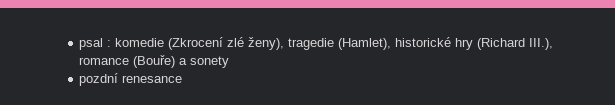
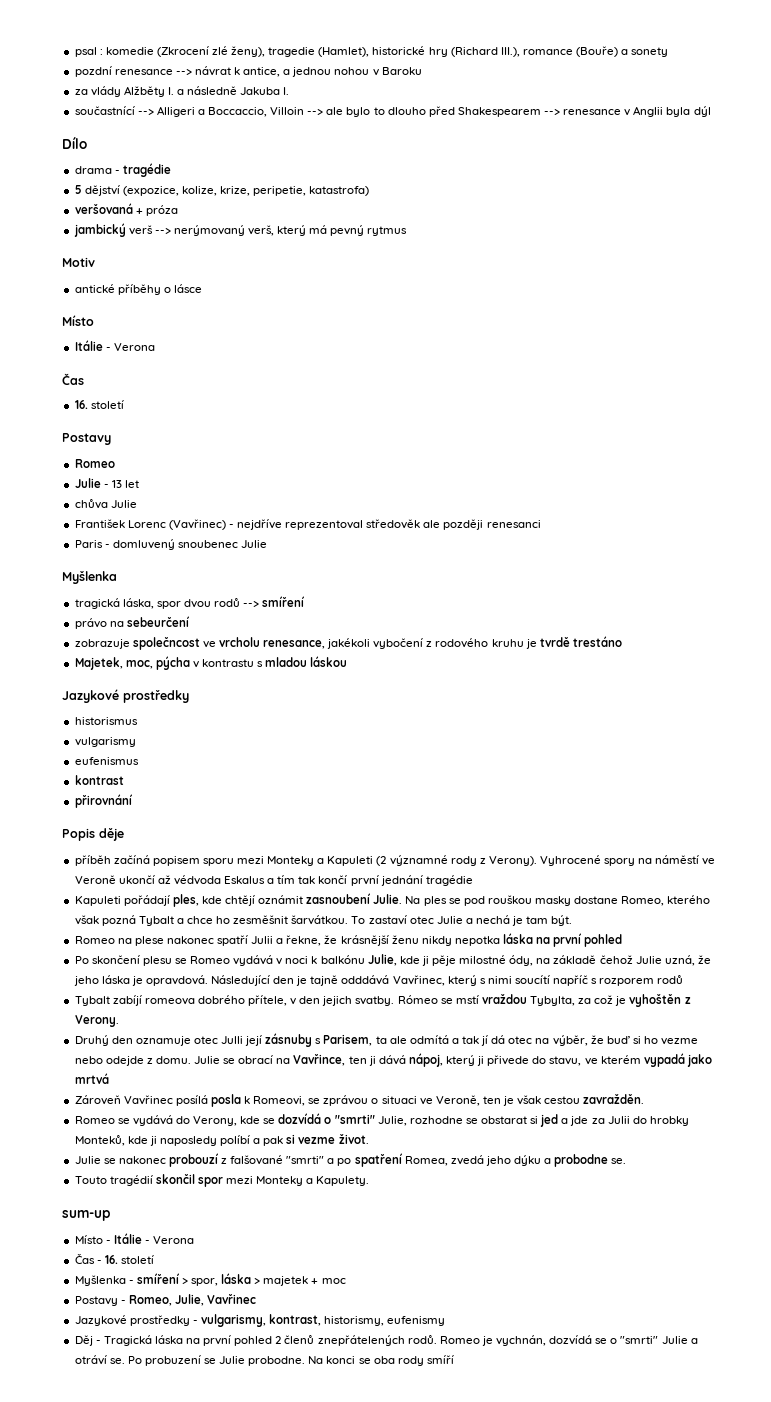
(183, 79) none -> [175,66,422,77] [74,86,290,97] [74,106,711,117] [62,137,87,149] [74,163,171,177] [74,185,370,196] [74,203,178,216] [73,223,408,237] [62,257,95,267] [74,284,202,295] [62,315,94,326] [74,340,155,351] [62,373,84,385] [74,400,124,409] [62,433,111,445] [74,459,115,468] [74,478,139,488] [74,499,137,509] [74,519,541,530] [74,539,268,550] [62,571,117,584] [74,596,306,609] [74,616,190,629] [74,636,622,650] [74,656,348,670] [62,689,189,703] [74,717,138,725] [74,737,136,747] [74,757,139,765] [74,775,124,785] [74,794,133,808] [62,828,124,841] [74,855,716,866] [74,875,473,886] [74,893,711,907] [74,915,573,926] [74,933,623,947] [74,954,711,966] [73,975,684,986] [74,994,691,1007] [74,1015,119,1027] [74,1033,699,1047] [74,1053,712,1067] [74,1073,109,1084] [74,1094,645,1107] [74,1113,689,1127] [74,1134,369,1146] [74,1153,627,1167] [74,1174,370,1187] [62,1210,110,1221] [74,1233,195,1244] [74,1253,154,1264] [74,1273,346,1286] [74,1294,257,1306] [74,1314,446,1327] [74,1335,698,1346] [74,1355,454,1366] --> návrat k antice, a jednou nohou v Baroku // za vlády Alžběty I. a následně Jakuba I. // součastnící --> Alligeri a Boccaccio, Villoin --> ale bylo to dlouho před Shakespearem --> renesance v Anglii byla dýl // Dílo // drama - tragédie // 5 dějství (expozice, kolize, krize, peripetie, katastrofa) // veršovaná + próza // jambický verš --> nerýmovaný verš, který má pevný rytmus // Motiv // antické příběhy o lásce // Místo // Itálie - Verona // Čas // 16. století // Postavy // Romeo // Julie - 13 let // chůva Julie // František Lorenc (Vavřinec) - nejdříve reprezentoval středověk ale později renesanci // Paris - domluvený snoubenec Julie // Myšlenka // tragická láska, spor dvou rodů --> smíření // právo na sebeurčení // zobrazuje společncost ve vrcholu renesance, jakékoli vybočení z rodového kruhu je tvrdě trestáno // Majetek, moc, pýcha v kontrastu s mladou láskou // Jazykové prostředky // historismus // vulgarismy // eufenismus // kontrast // přirovnání // Popis děje // příběh začíná popisem sporu mezi Monteky a Kapuleti (2 významné rody z Verony). Vyhrocené spory na náměstí ve Veroně ukončí až védvoda Eskalus a tím tak končí první jednání tragédie // Kapuleti pořádají ples, kde chtějí oznámit zasnoubení Julie. Na ples se pod rouškou masky dostane Romeo, kterého však pozná Tybalt a chce ho zesměšnit šarvátkou. To zastaví otec Julie a nechá je tam být. // Romeo na plese nakonec spatří Julii a řekne, že krásnější ženu nikdy nepotka láska na první pohled // Po skončení plesu se Romeo vydává v noci k balkónu Julie, kde ji pěje milostné ódy, na základě čehož Julie uzná, že jeho láska je opravdová. Následující den je tajně odddává Vavřinec, který s nimi soucítí napříč s rozporem rodů // Tybalt zabíjí romeova dobrého přítele, v den jejich svatby. Rómeo se mstí vraždou Tybylta, za což je vyhoštěn z Verony. // Druhý den oznamuje otec Julli její zásnuby s Parisem, ta ale odmítá a tak jí dá otec na výběr, že buď si ho vezme nebo odejde z domu. Julie se obrací na Vavřince, ten ji dává nápoj, který ji přivede do stavu, ve kterém vypadá jako mrtvá // Zároveň Vavřinec posílá posla k Romeovi, se zprávou o situaci ve Veroně, ten je však cestou zavražděn. // Romeo se vydává do Verony, kde se dozvídá o "smrti" Julie, rozhodne se obstarat si jed a jde za Julii do hrobky Monteků, kde ji naposledy políbí a pak si vezme život. // Julie se nakonec probouzí z falšované "smrti" a po spatření Romea, zvedá jeho dýku a probodne se. // Touto tragédií skončil spor mezi Monteky a Kapulety. // sum-up // Místo - Itálie - Verona // Čas - 16. století // Myšlenka - smíření > spor, láska > majetek + moc // Postavy - Romeo, Julie, Vavřinec // Jazykové prostředky - vulgarismy, kontrast, historismy, eufenismy // Děj - Tragická láska na první pohled 2 členů znepřátelených rodů. Romeo je vychnán, dozvídá se o "smrti" Julie a otráví se. Po probuzení se Julie probodne. Na konci se oba rody smíří

